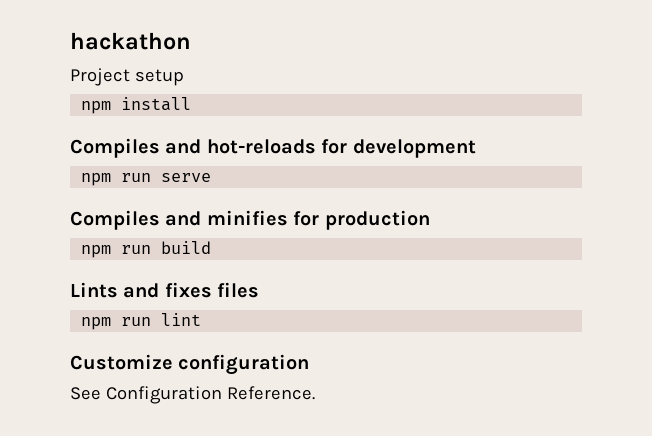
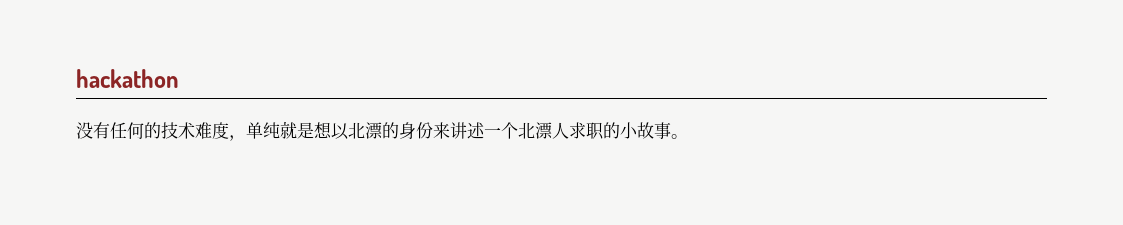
[70,68,184,86] [81,97,192,114] [70,138,476,158] [81,173,212,186] [70,210,430,230] [81,241,212,258] [70,282,260,298] [81,313,202,330] [70,354,310,375] [70,386,315,404] Project setup // npm install // Compiles and hot-reloads for development // npm run serve // Compiles and minifies for production // npm run build // Lints and fixes files // npm run lint // Customize configuration // See Configuration Reference. -> [76,121,688,141] 没有任何的技术难度，单纯就是想以北漂的身份来讲述一个北漂人求职的小故事。

